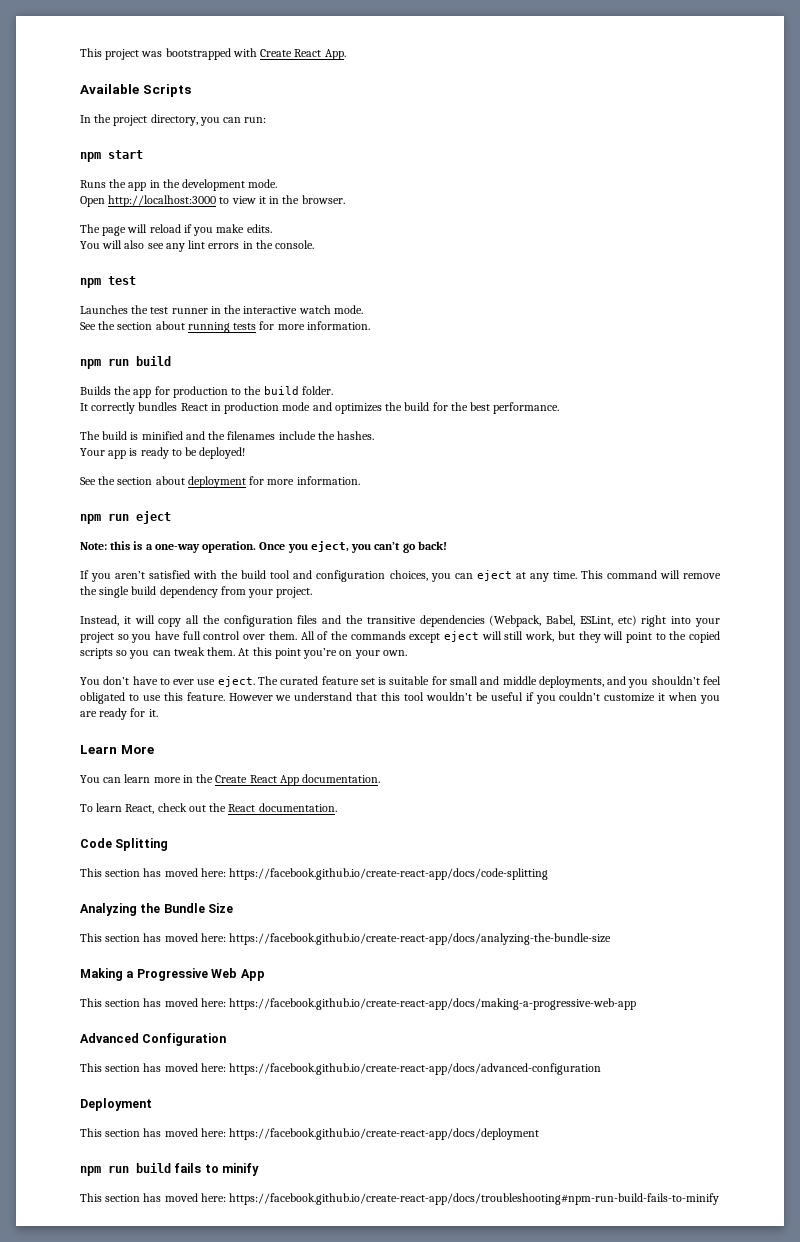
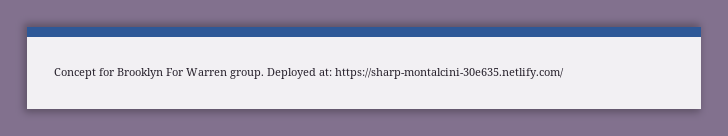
[80,48,346,60] [80,84,191,97] [80,114,267,126] [80,150,143,162] [80,179,278,191] [80,195,345,207] [80,224,272,236] [80,240,315,252] [80,276,136,288] [80,305,363,314] [80,321,370,333] [80,356,171,369] [80,386,333,398] [80,402,560,414] [80,431,375,440] [80,447,246,459] [80,476,360,488] [80,511,171,524] [80,541,447,553] [80,570,721,582] [80,586,313,598] [80,615,721,627] [80,631,720,643] [80,647,407,659] [80,676,721,688] [80,692,720,704] [80,708,158,720] [80,745,154,754] [80,774,381,786] [80,803,337,814] [80,838,169,851] [80,868,549,880] [80,903,234,916] [80,933,612,945] [80,968,265,981] [80,998,637,1010] [80,1033,227,1046] [80,1063,602,1075] [80,1098,152,1111] [80,1128,540,1140] [80,1163,260,1176] [80,1193,720,1205] This project was bootstrapped with Create React App. // Available Scripts // In the project directory, you can run: // npm start // Runs the app in the development mode. // Open http://localhost:3000 to view it in the browser. // The page will reload if you make edits. // You will also see any lint errors in the console. // npm test // Launches the test runner in the interactive watch mode. // See the section about running tests for more information. // npm run build // Builds the app for production to the build folder. // It correctly bundles React in production mode and optimizes the build for the best performance. // The build is minified and the filenames include the hashes. // Your app is ready to be deployed! // See the section about deployment for more information. // npm run eject // Note: this is a one-way operation. Once you eject, you can’t go back! // If you aren’t satisfied with the build tool and configuration choices, you can eject at any time. This command will remove the single build dependency from your project. // Instead, it will copy all the configuration files and the transitive dependencies (Webpack, Babel, ESLint, etc) right into your project so you have full control over them. All of the commands except eject will still work, but they will point to the copied scripts so you can tweak them. At this point you’re on your own. // You don’t have to ever use eject. The curated feature set is suitable for small and middle deployments, and you shouldn’t feel obligated to use this feature. However we understand that this tool wouldn’t be useful if you couldn’t customize it when you are ready for it. // Learn More // You can learn more in the Create React App documentation. // To learn React, check out the React documentation. // Code Splitting // This section has moved here: https://facebook.github.io/create-react-app/docs/code-splitting // Analyzing the Bundle Size // This section has moved here: https://facebook.github.io/create-react-app/docs/analyzing-the-bundle-size // Making a Progressive Web App // This section has moved here: https://facebook.github.io/create-react-app/docs/making-a-progressive-web-app // Advanced Configuration // This section has moved here: https://facebook.github.io/create-react-app/docs/advanced-configuration // Deployment // This section has moved here: https://facebook.github.io/create-react-app/docs/deployment // npm run build fails to minify // This section has moved here: https://facebook.github.io/create-react-app/docs/troubleshooting#npm-run-build-fails-to-minify -> [54,68,564,79] Concept for Brooklyn For Warren group. Deployed at: https://sharp-montalcini-30e635.netlify.com/

